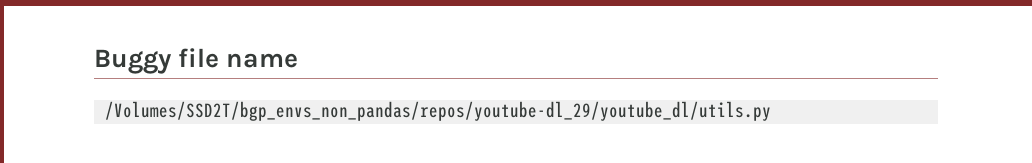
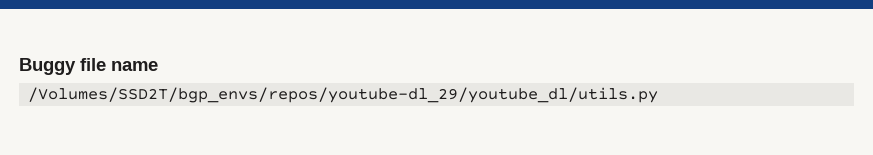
[104,101,771,121] /Volumes/SSD2T/bgp_envs_non_pandas/repos/youtube-dl_29/youtube_dl/utils.py -> [27,87,658,103] /Volumes/SSD2T/bgp_envs/repos/youtube-dl_29/youtube_dl/utils.py

